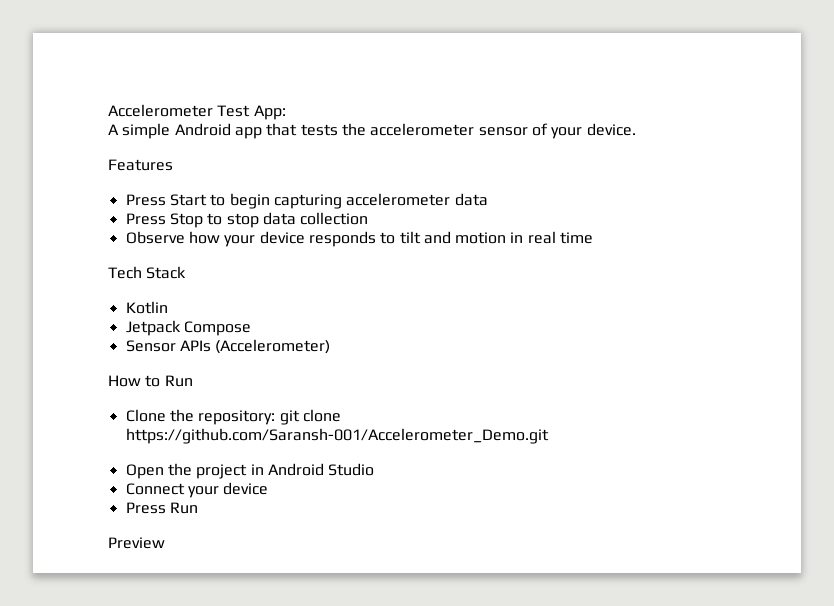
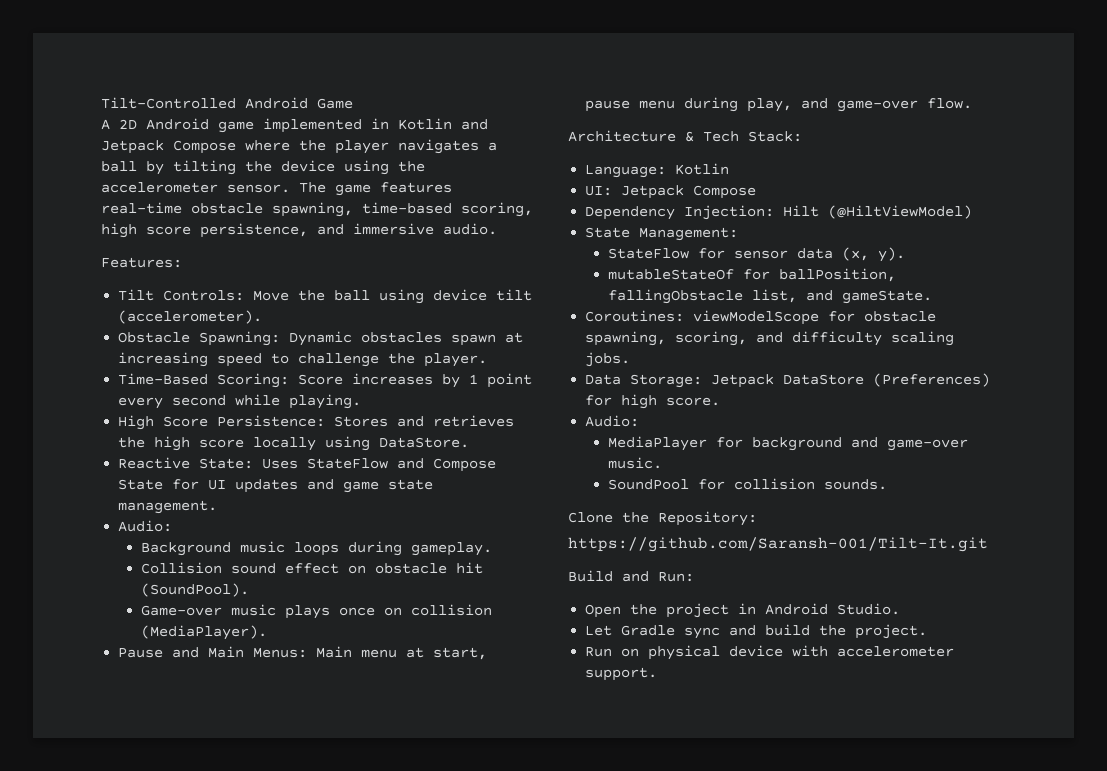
[108,104,286,120] [108,123,636,139] [108,159,173,171] [125,193,488,209] [125,212,369,228] [125,231,594,247] [108,266,187,279] Accelerometer Test App: // A simple Android app that tests the accelerometer sensor of your device. // Features // Press Start to begin capturing accelerometer data // Press Stop to stop data collection // Observe how your device responds to tilt and motion in real time // Tech Stack // -> [101,97,353,109] [101,118,488,133] [101,139,497,154] [101,160,425,175] [101,182,452,196] [101,202,533,217] [101,223,497,238] [101,257,182,268] [118,289,533,304] [118,310,263,324] [118,331,524,346] [118,352,488,367] [118,373,533,388] [118,394,362,409] [118,415,515,430] [118,436,470,451] [118,457,497,472] [118,479,434,493] [118,500,218,514] [118,520,173,532] [140,541,492,556] [140,562,483,574] [140,583,249,597] [140,604,492,619] [140,625,267,640] [118,646,488,660] [585,97,973,112] [568,130,802,142] [585,164,667,178] Tilt-Controlled Android Game // A 2D Android game implemented in Kotlin and Jetpack Compose where the player navigates a ball by tilting the device using the accelerometer sensor. The game features real-time obstacle spawning, time-based scoring, high score persistence, and immersive audio. // Features: // Tilt Controls: Move the ball using device tilt (accelerometer). // Obstacle Spawning: Dynamic obstacles spawn at increasing speed to challenge the player. // Time-Based Scoring: Score increases by 1 point every second while playing. // High Score Persistence: Stores and retrieves the high score locally using DataStore. // Reactive State: Uses StateFlow and Compose State for UI updates and game state management. // Audio: // Background music loops during gameplay. // Collision sound effect on obstacle hit (SoundPool). // Game-over music plays once on collision (MediaPlayer). // Pause and Main Menus: Main menu at start, pause menu during play, and game-over flow. // Architecture & Tech Stack: // Language:
(168, 307) none -> [585,185,613,196] UI:
[125,339,331,354] [108,375,193,387] [125,409,341,425] [125,428,549,444] Sensor APIs (Accelerometer) // How to Run // Clone the repository: git clone https://github.com/Saransh-001/Accelerometer_Demo.git -> [585,205,973,220] [585,227,739,241] [607,247,905,262] [607,268,896,282] [607,289,932,304] [585,310,937,325] [585,331,955,346] [585,352,631,367] [585,373,991,388] [585,394,721,409] [585,415,640,427] [607,436,968,451] [607,457,662,469] [607,478,887,490] [568,511,757,526] [568,537,988,552] [568,570,694,582] Dependency Injection: Hilt (@HiltViewModel) // State Management: // StateFlow for sensor data (x, y). // mutableStateOf for ballPosition, fallingObstacle list, and gameState. // Coroutines: viewModelScope for obstacle spawning, scoring, and difficulty scaling jobs. // Data Storage: Jetpack DataStore (Preferences) for high score. // Audio: // MediaPlayer for background and game-over music. // SoundPool for collision sounds. // Clone the Repository: // https://github.com/Saransh-001/Tilt-It.git // Build and Run:
[328,463,375,476] [125,482,269,498] [125,502,198,514] [108,537,165,549] Studio // Connect your device // Press Run // Preview -> [837,603,901,615] [585,624,928,639] [585,645,955,660] [585,667,658,681] Studio. // Let Gradle sync and build the project. // Run on physical device with accelerometer support.

